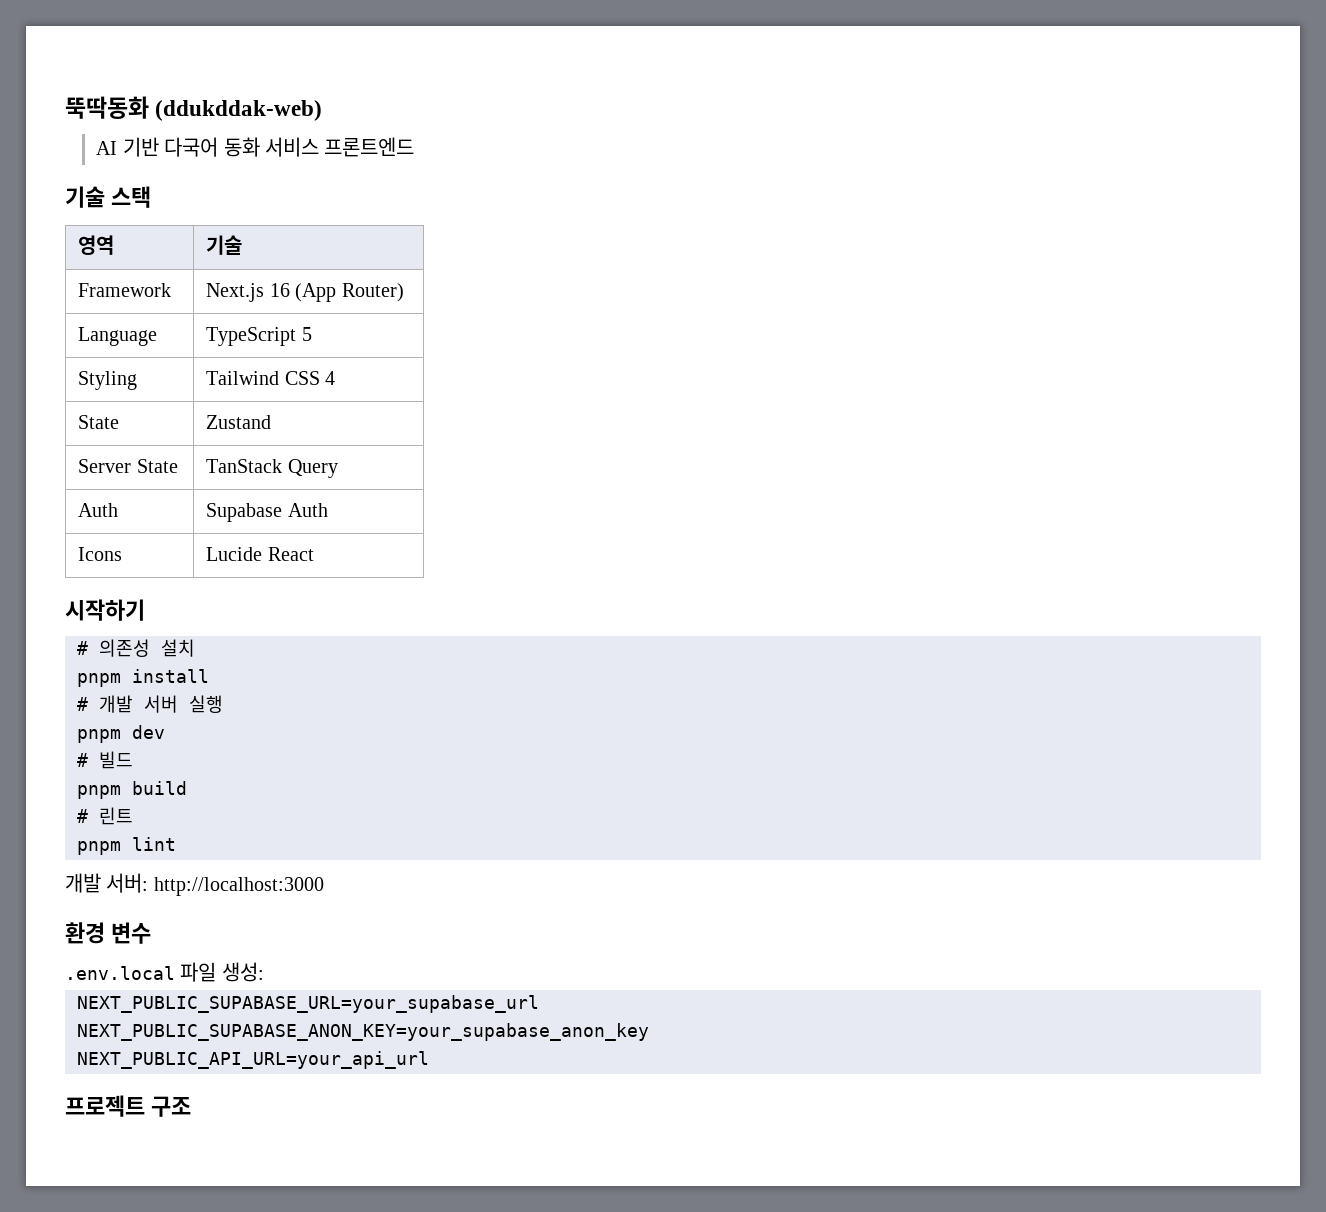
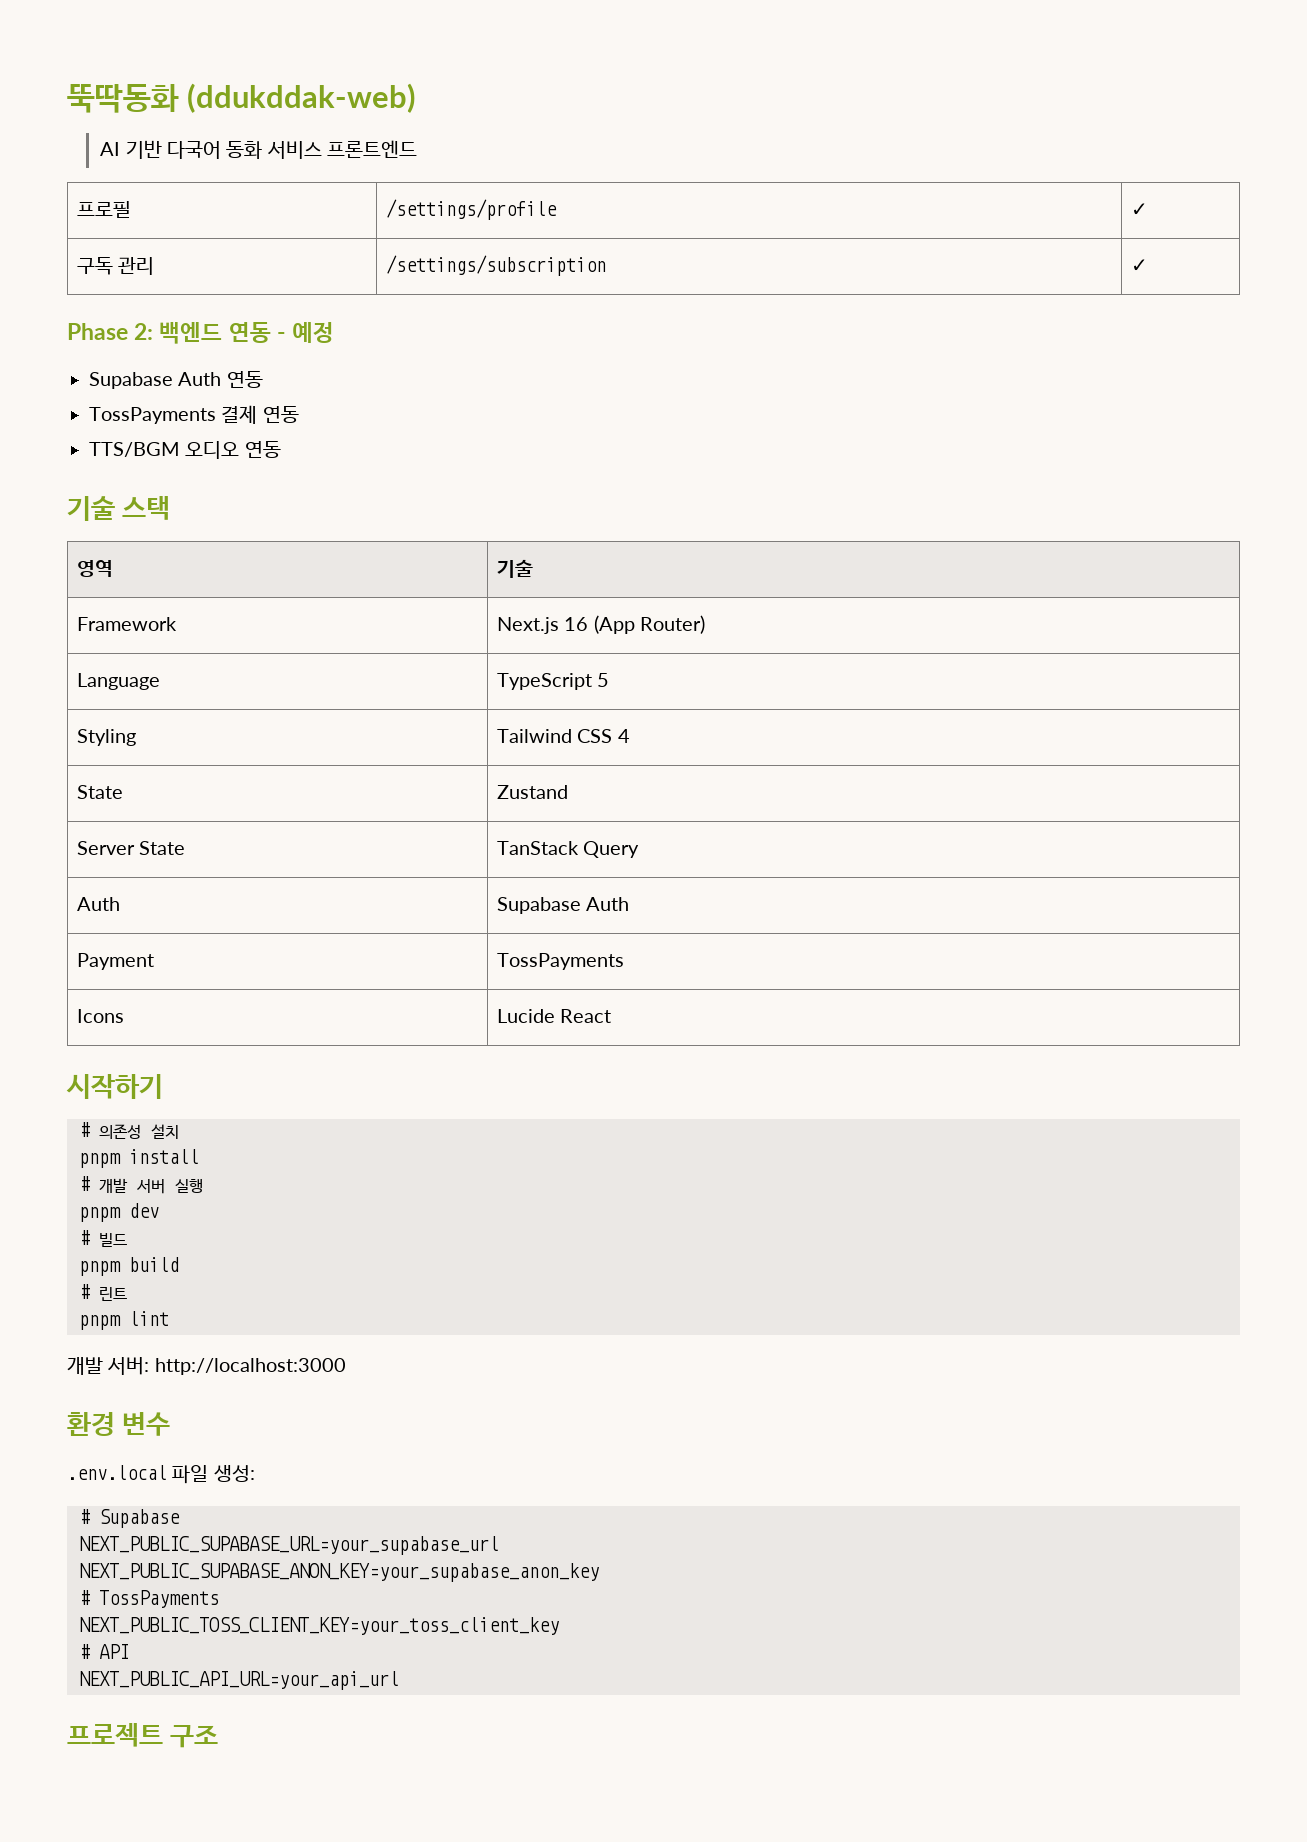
(415, 147) none -> [77,201,132,218] [386,199,558,220] [1131,203,1149,216] [77,257,155,275] [386,255,607,276] [1131,259,1149,272] [67,322,335,344] [89,371,263,389] [89,405,299,424] [89,441,281,459] // 프로필 | /settings/profile | ✓ // 구독 관리 | /settings/subscription | ✓ // Phase 2: 백엔드 연동 - 예정 // Supabase Auth 연동 // TossPayments 결제 연동 // TTS/BGM 오디오 연동
(328, 510) none -> [77,953,155,970] [497,953,625,970] // Payment | TossPayments
(264, 972) none -> [79,1509,180,1528] // # Supabase
(649, 1032) none -> [79,1590,219,1608] [79,1617,559,1635] [79,1644,129,1659] // # TossPayments // NEXT_PUBLIC_TOSS_CLIENT_KEY=your_toss_client_key // # API

